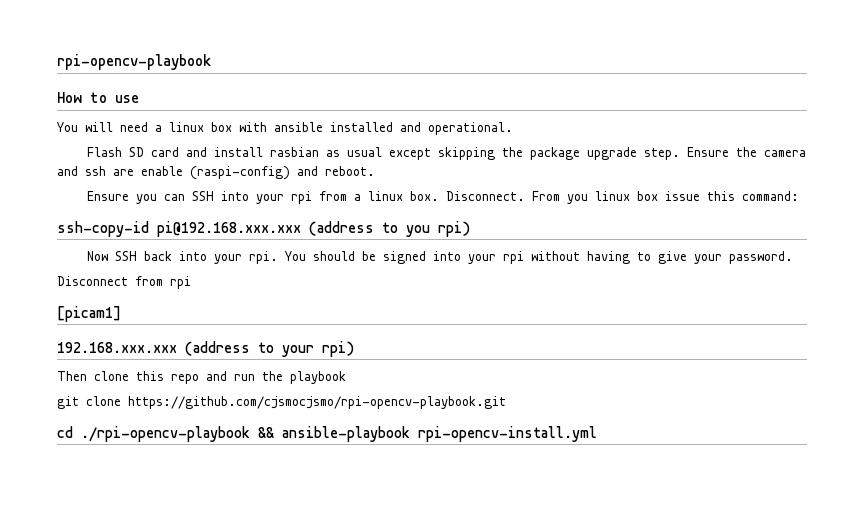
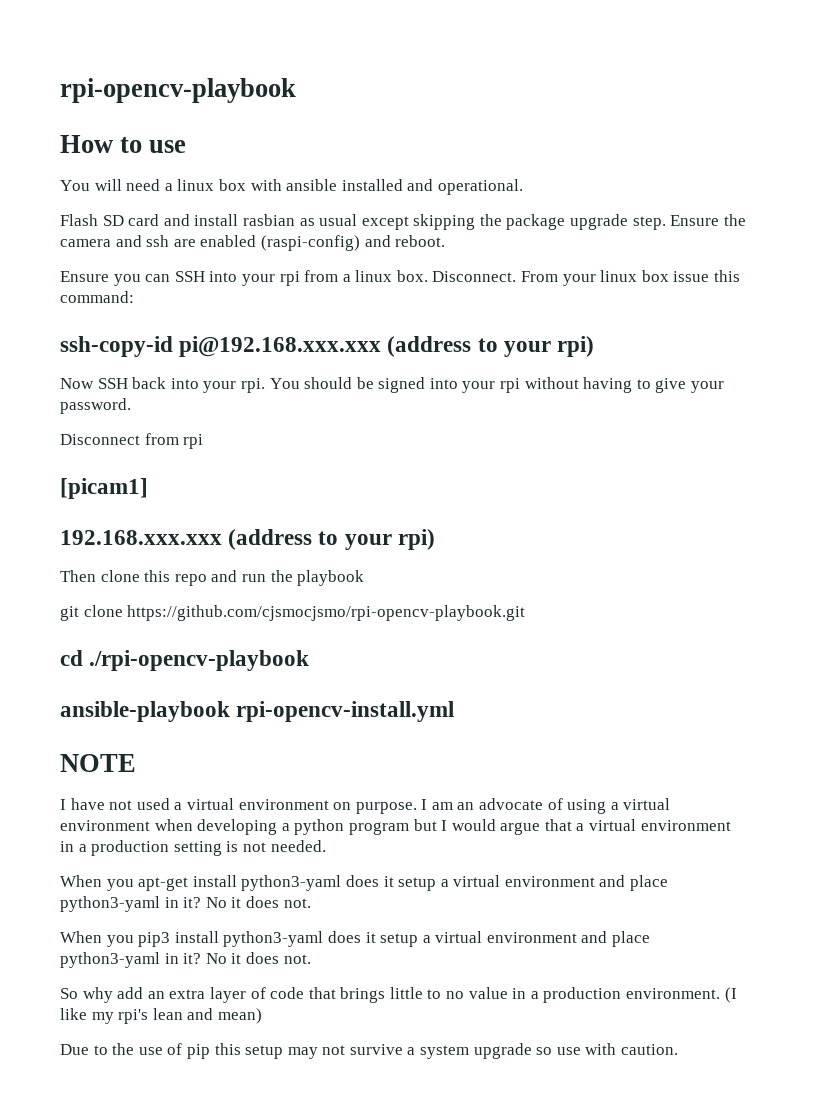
[141,166,183,176] enable -> [200,235,257,247] enabled
[566,194,588,204] you -> [562,274,596,286] your
[406,225,430,237] you -> [503,341,551,357] your
[258,427,274,438] && -> (310, 660) //
(597, 434) none -> [60,754,136,772] [60,798,671,814] [60,819,731,835] [60,840,326,856] [60,875,669,891] [60,896,311,912] [60,931,651,947] [60,952,311,968] [60,987,737,1003] [60,1008,262,1024] [60,1043,679,1059] // NOTE // I have not used a virtual environment on purpose. I am an advocate of using a virtual environment when developing a python program but I would argue that a virtual environment in a production setting is not needed. // When you apt-get install python3-yaml does it setup a virtual environment and place python3-yaml in it? No it does not. // When you pip3 install python3-yaml does it setup a virtual environment and place python3-yaml in it? No it does not. // So why add an extra layer of code that brings little to no value in a production environment. (I like my rpi's lean and mean) // Due to the use of pip this setup may not survive a system upgrade so use with caution.

